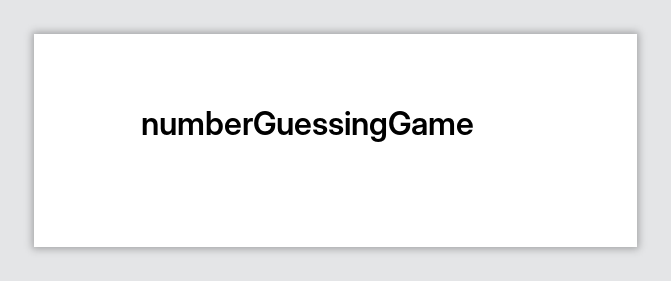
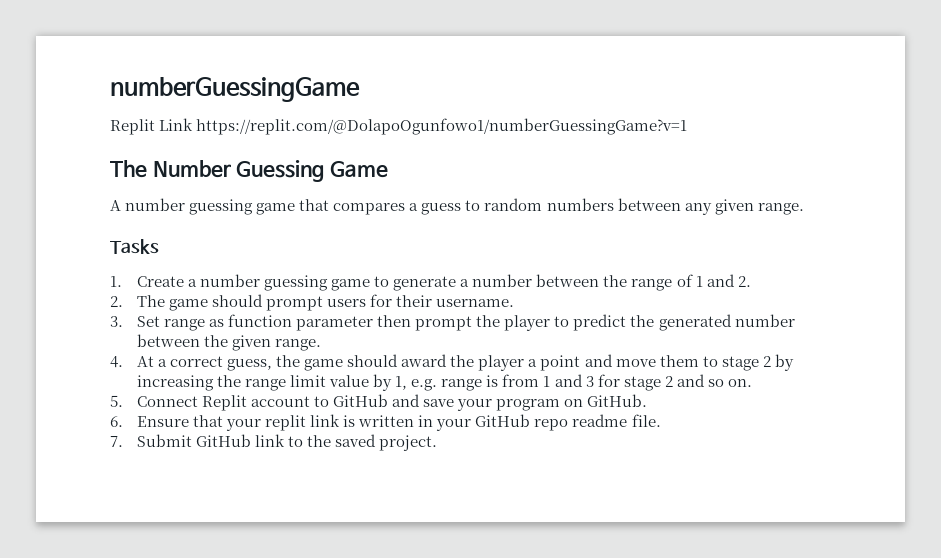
(474, 126) none -> [110,118,688,135] [110,160,388,182] [110,198,804,215] [110,239,159,254] [110,274,751,291] [110,294,515,311] [110,314,795,331] [136,334,322,351] [110,354,794,371] [136,374,752,391] [110,394,648,411] [110,414,661,431] [110,434,438,451] // Replit Link https://replit.com/@DolapoOgunfowo1/numberGuessingGame?v=1 // The Number Guessing Game // A number guessing game that compares a guess to random numbers between any given range. // Tasks // 1. Create a number guessing game to generate a number between the range of 1 and 2. // 2. The game should prompt users for their username. // 3. Set range as function parameter then prompt the player to predict the generated number between the given range. // 4. At a correct guess, the game should award the player a point and move them to stage 2 by increasing the range limit value by 1, e.g. range is from 1 and 3 for stage 2 and so on. // 5. Connect Replit account to GitHub and save your program on GitHub. // 6. Ensure that your replit link is written in your GitHub repo readme file. // 7. Submit GitHub link to the saved project.

